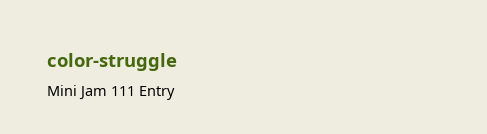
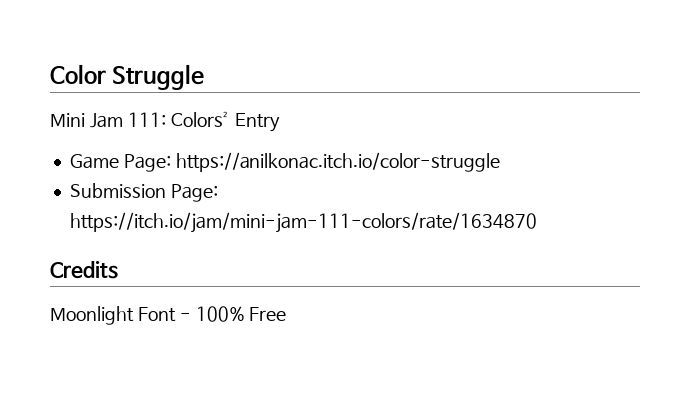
[47,53,177,71] color-struggle -> [50,64,205,90] Color Struggle
[111,86,135,96] 111 -> [127,111,231,127] 111: Colors²
(175, 93) none -> [69,152,501,172] [69,183,218,202] [69,212,537,233] [50,261,118,279] [50,306,287,325] // Game Page: https://anilkonac.itch.io/color-struggle // Submission Page: https://itch.io/jam/mini-jam-111-colors/rate/1634870 // Credits // Moonlight Font - 100% Free

